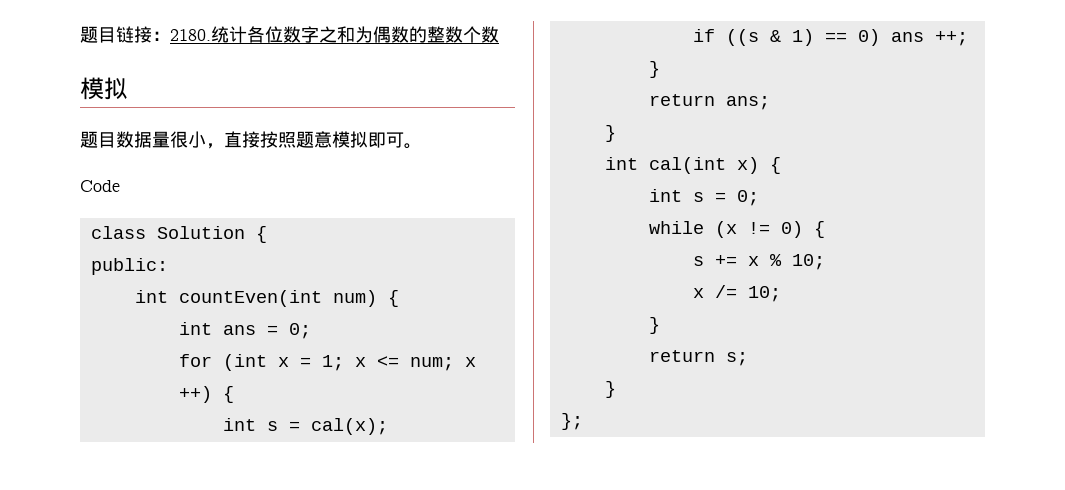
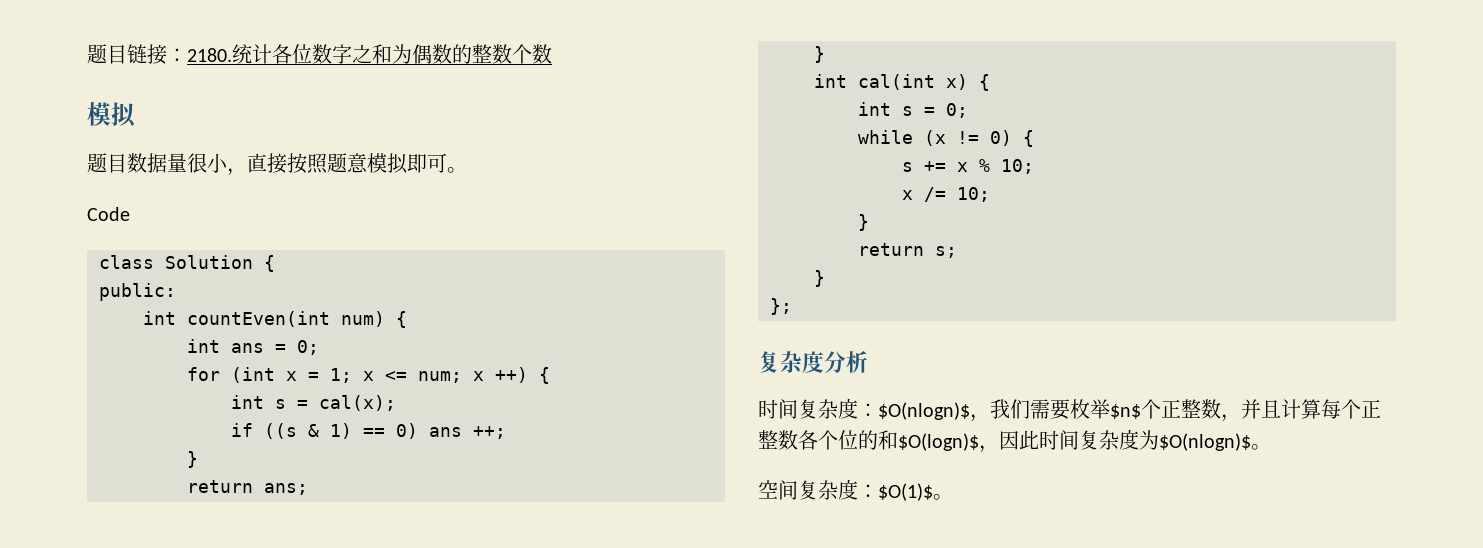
(583, 421) none -> [758,351,868,373] [758,398,1381,422] [758,429,1271,453] [758,479,953,501] // 复杂度分析 // 时间复杂度：$O(nlogn)$，我们需要枚举$n$个正整数，并且计算每个正整数各个位的和$O(logn)$，因此时间复杂度为$O(nlogn)$。 // 空间复杂度：$O(1)$。

